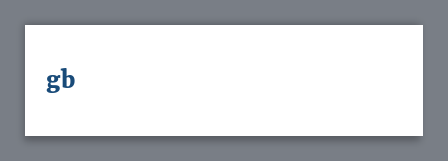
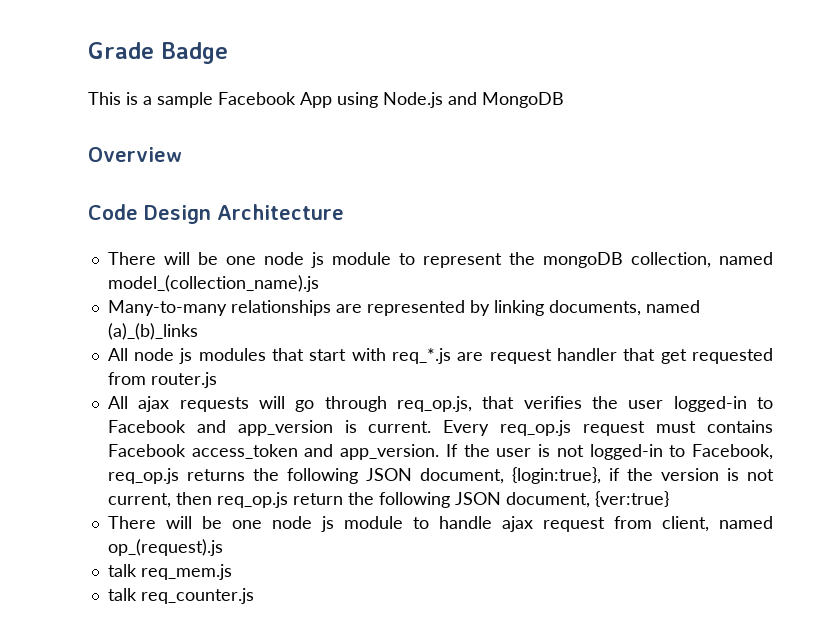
[46,68,75,93] gb -> [88,42,228,64] [88,92,564,108] [88,147,182,162] [88,204,344,224] [107,252,773,268] [107,275,319,292] [107,300,700,316] [107,323,198,340] [107,348,773,364] [107,372,217,388] [107,396,774,412] [107,420,773,436] [107,444,773,460] [107,467,774,484] [107,491,669,508] [107,516,773,532] [107,539,223,556] [107,564,232,580] [107,588,254,604] Grade Badge // This is a sample Facebook App using Node.js and MongoDB // Overview // Code Design Architecture // There will be one node js module to represent the mongoDB collection, named model_(collection_name).js // Many-to-many relationships are represented by linking documents, named (a)_(b)_links // All node js modules that start with req_*.js are request handler that get requested from router.js // All ajax requests will go through req_op.js, that verifies the user logged-in to Facebook and app_version is current. Every req_op.js request must contains Facebook access_token and app_version. If the user is not logged-in to Facebook, req_op.js returns the following JSON document, {login:true}, if the version is not current, then req_op.js return the following JSON document, {ver:true} // There will be one node js module to handle ajax request from client, named op_(request).js // talk req_mem.js // talk req_counter.js

